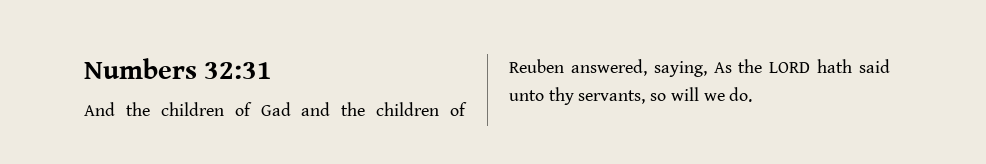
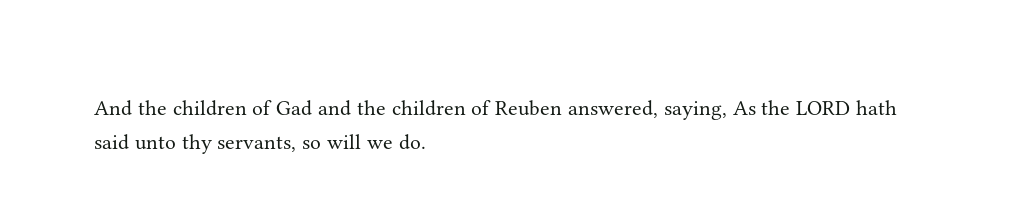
[84,58,273,79] Numbers 32:31 // -> (94, 108) none

